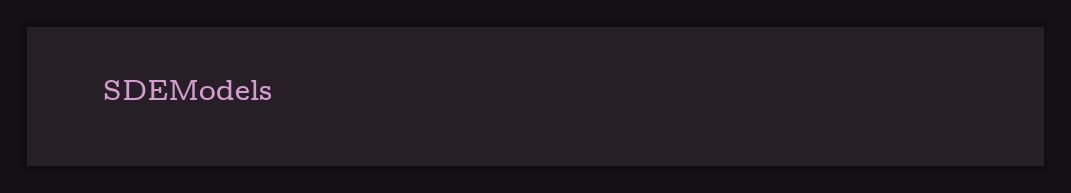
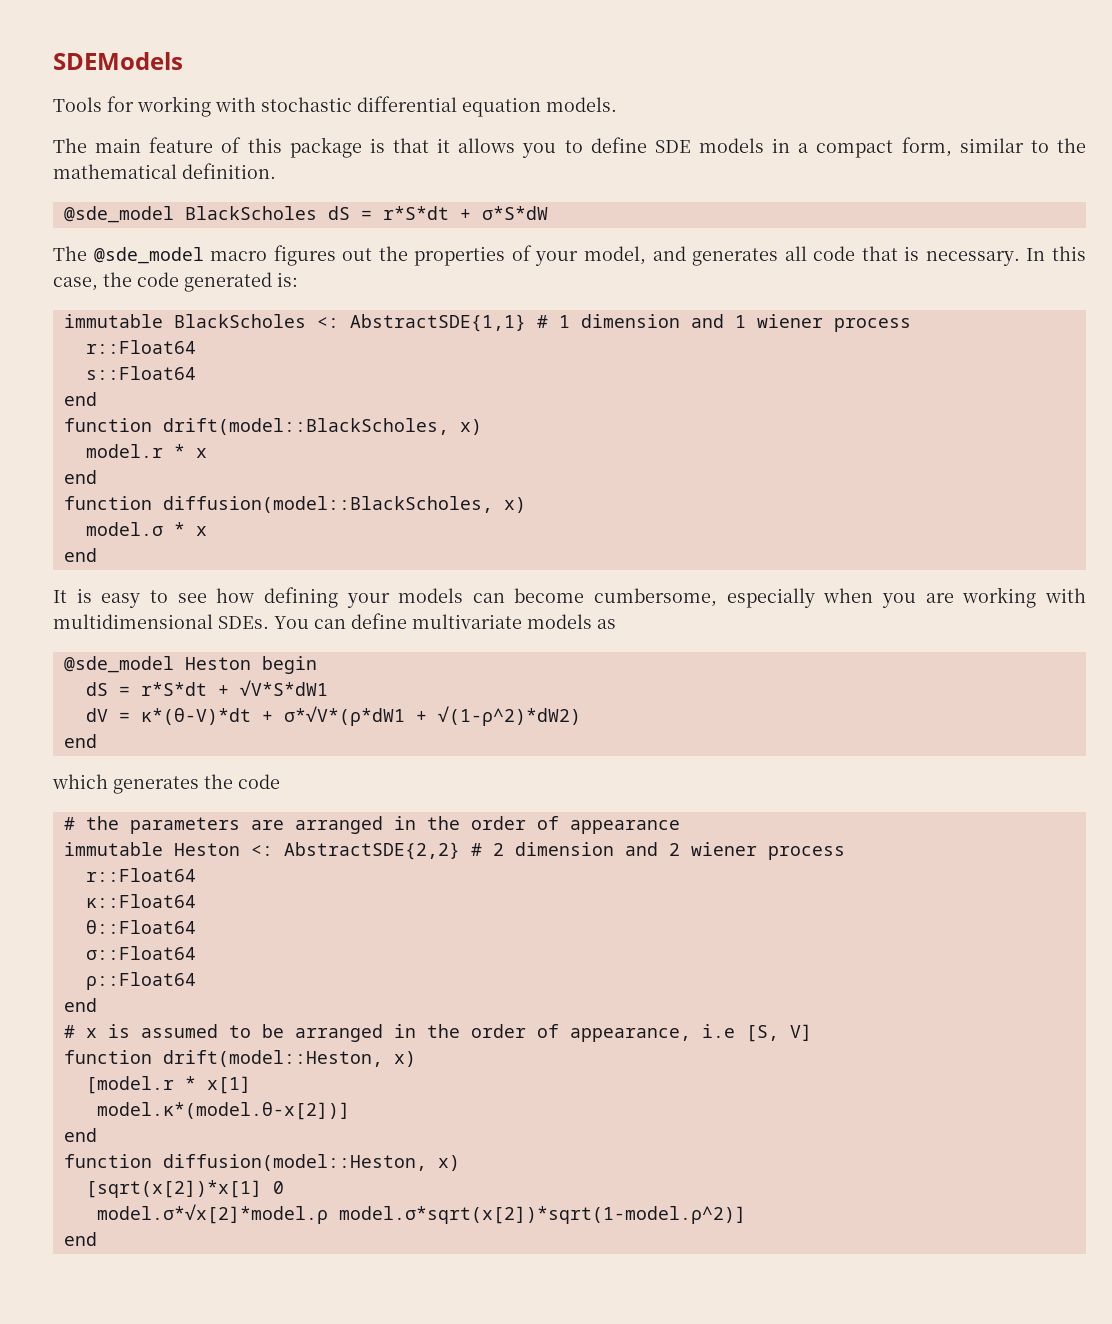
(272, 90) none -> [53,96,617,117] [53,137,1086,158] [53,163,276,179] [63,206,548,223] [53,245,1086,266] [53,272,298,292] [63,314,911,332] [85,340,196,354] [85,366,196,380] [63,392,97,406] [63,418,482,435] [85,444,207,458] [63,470,97,484] [63,496,526,513] [85,522,207,536] [63,548,97,562] [53,587,1086,608] [53,613,616,629] [63,656,317,674] [85,680,328,696] [85,706,581,726] [63,734,97,748] [52,774,280,794] [63,816,680,834] [63,842,845,860] [85,868,196,882] [85,894,196,908] [85,920,196,934] [85,946,196,960] [85,972,196,990] [63,998,97,1012] [63,1024,812,1042] [63,1050,416,1067] [85,1076,251,1094] [96,1102,350,1120] [63,1128,97,1142] [63,1154,460,1171] [85,1180,284,1198] [96,1204,746,1224] [63,1232,97,1246] // Tools for working with stochastic differential equation models. // The main feature of this package is that it allows you to define SDE models in a compact form, similar to the mathematical definition. // @sde_model BlackScholes dS = r*S*dt + σ*S*dW // The @sde_model macro figures out the properties of your model, and generates all code that is necessary. In this case, the code generated is: // immutable BlackScholes <: AbstractSDE{1,1} # 1 dimension and 1 wiener process // r::Float64 // s::Float64 // end // function drift(model::BlackScholes, x) // model.r * x // end // function diffusion(model::BlackScholes, x) // model.σ * x // end // It is easy to see how defining your models can become cumbersome, especially when you are working with multidimensional SDEs. You can define multivariate models as // @sde_model Heston begin // dS = r*S*dt + √V*S*dW1 // dV = κ*(θ-V)*dt + σ*√V*(ρ*dW1 + √(1-ρ^2)*dW2) // end // which generates the code // # the parameters are arranged in the order of appearance // immutable Heston <: AbstractSDE{2,2} # 2 dimension and 2 wiener process // r::Float64 // κ::Float64 // θ::Float64 // σ::Float64 // ρ::Float64 // end // # x is assumed to be arranged in the order of appearance, i.e [S, V] // function drift(model::Heston, x) // [model.r * x[1] // model.κ*(model.θ-x[2])] // end // function diffusion(model::Heston, x) // [sqrt(x[2])*x[1] 0 // model.σ*√x[2]*model.ρ model.σ*sqrt(x[2])*sqrt(1-model.ρ^2)] // end

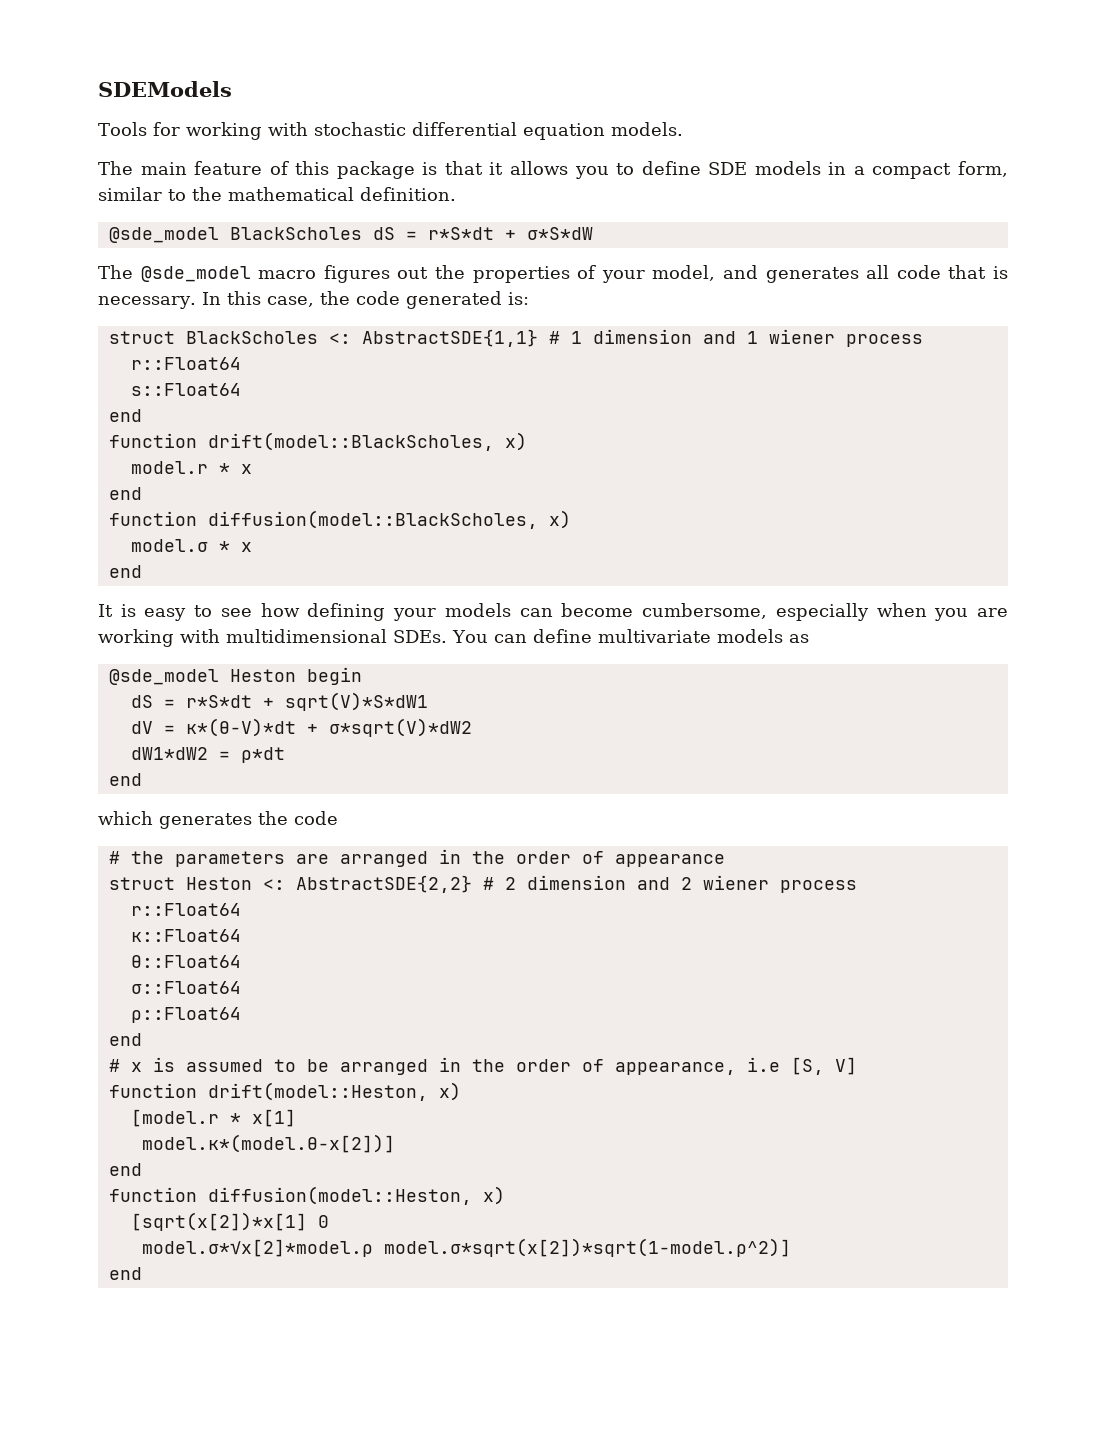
[63,314,163,328] immutable -> [108,331,175,344] struct
[239,680,328,696] √V*S*dW1 -> [284,692,428,711] sqrt(V)*S*dW1
[283,706,581,726] σ*√V*(ρ*dW1 + √(1-ρ^2)*dW2) -> [328,718,472,737] [130,747,285,763] σ*sqrt(V)*dW2 // dW1*dW2 = ρ*dt
[63,842,163,856] immutable -> [108,877,175,890] struct

